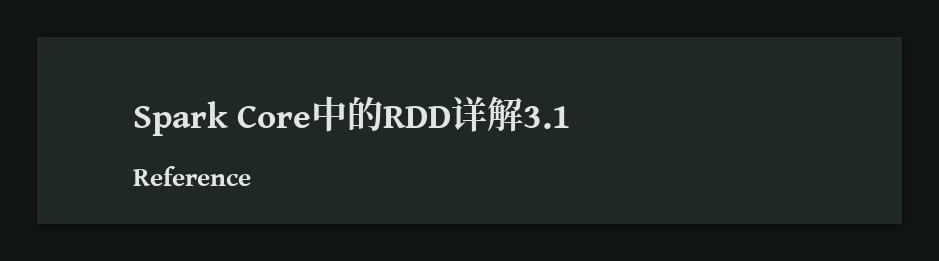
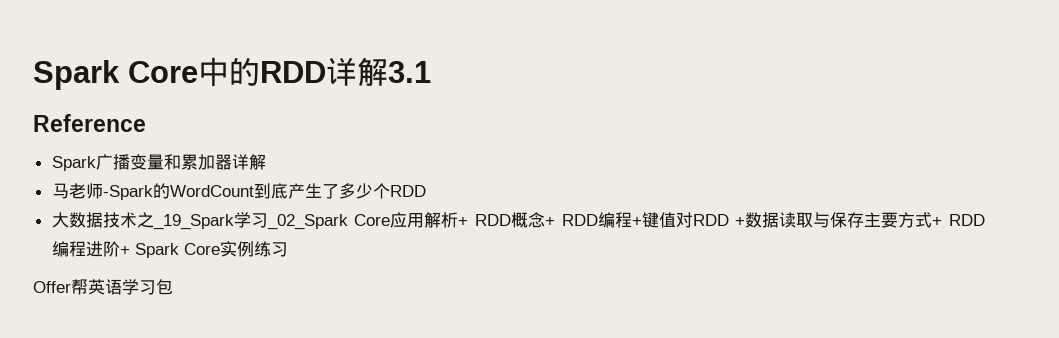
(251, 176) none -> [51,154,266,171] [51,183,426,200] [51,212,985,230] [51,241,288,258] [33,279,173,295] // Spark广播变量和累加器详解 // 马老师-Spark的WordCount到底产生了多少个RDD // 大数据技术之_19_Spark学习_02_Spark Core应用解析+ RDD概念+ RDD编程+键值对RDD +数据读取与保存主要方式+ RDD编程进阶+ Spark Core实例练习 // Offer帮英语学习包

